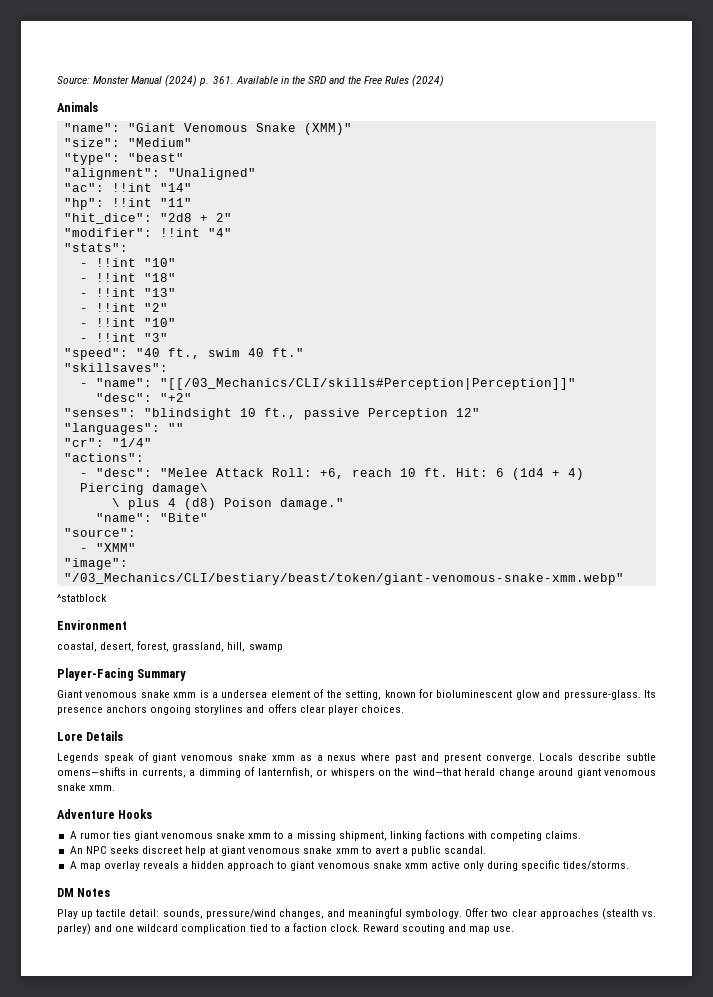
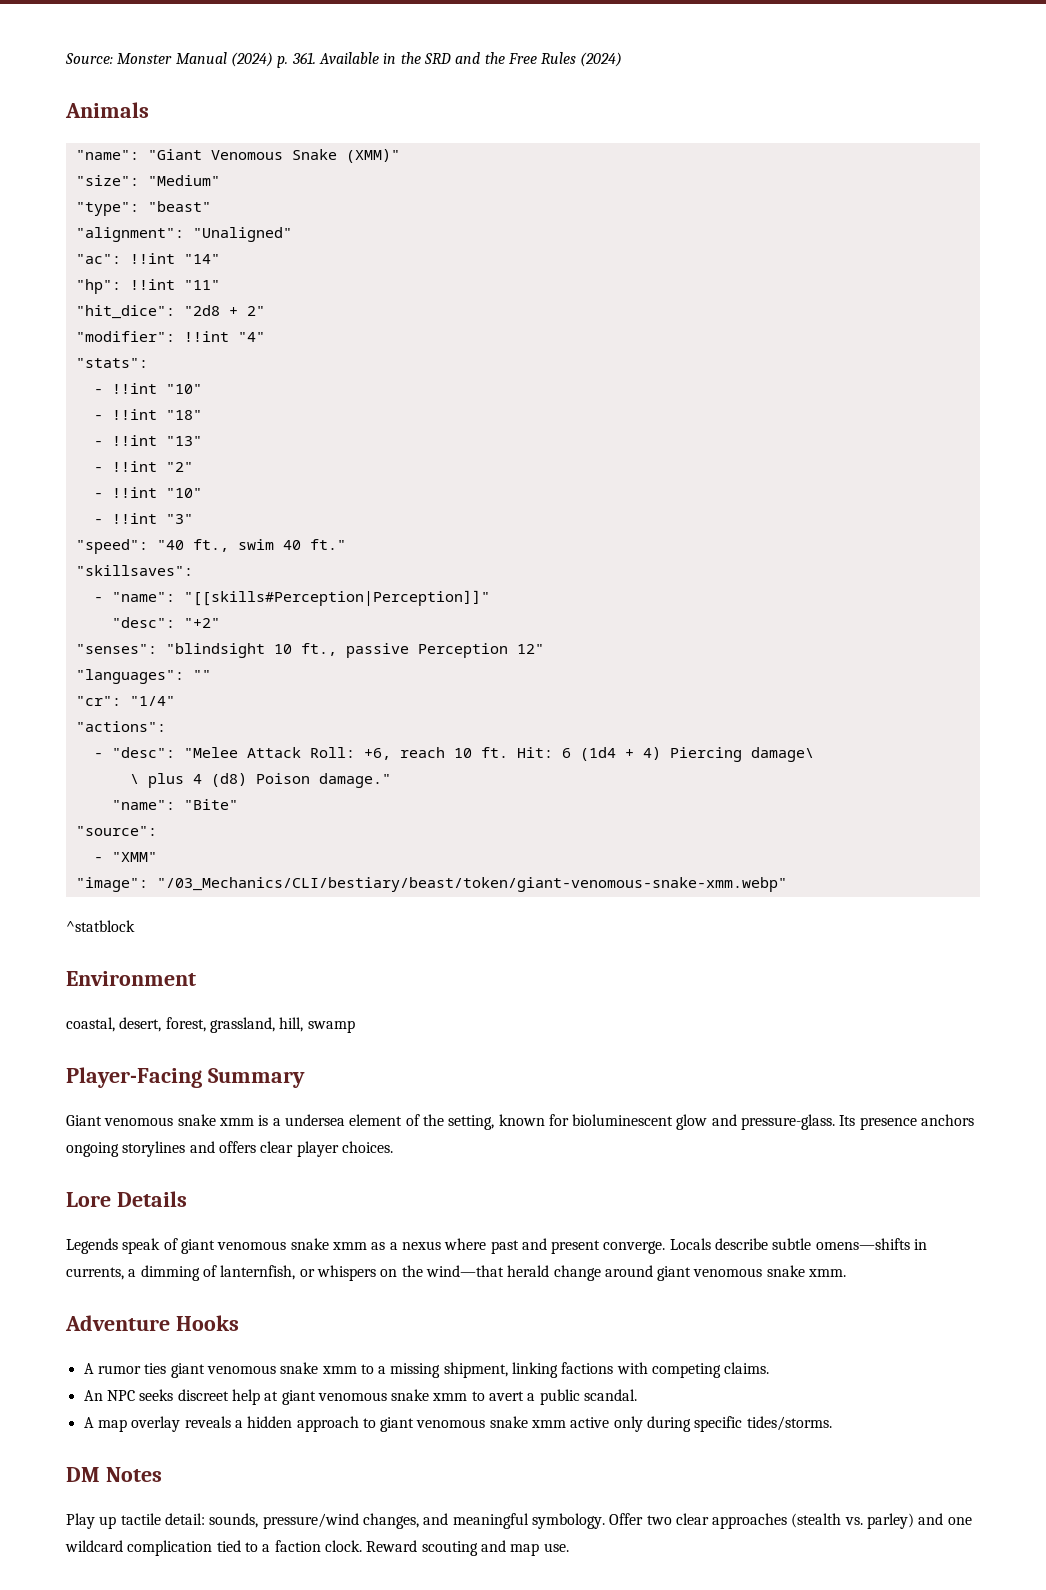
[159,378,576,390] "[[/03_Mechanics/CLI/skills#Perception|Perception]]" -> [183,590,490,606] "[[skills#Perception|Perception]]"

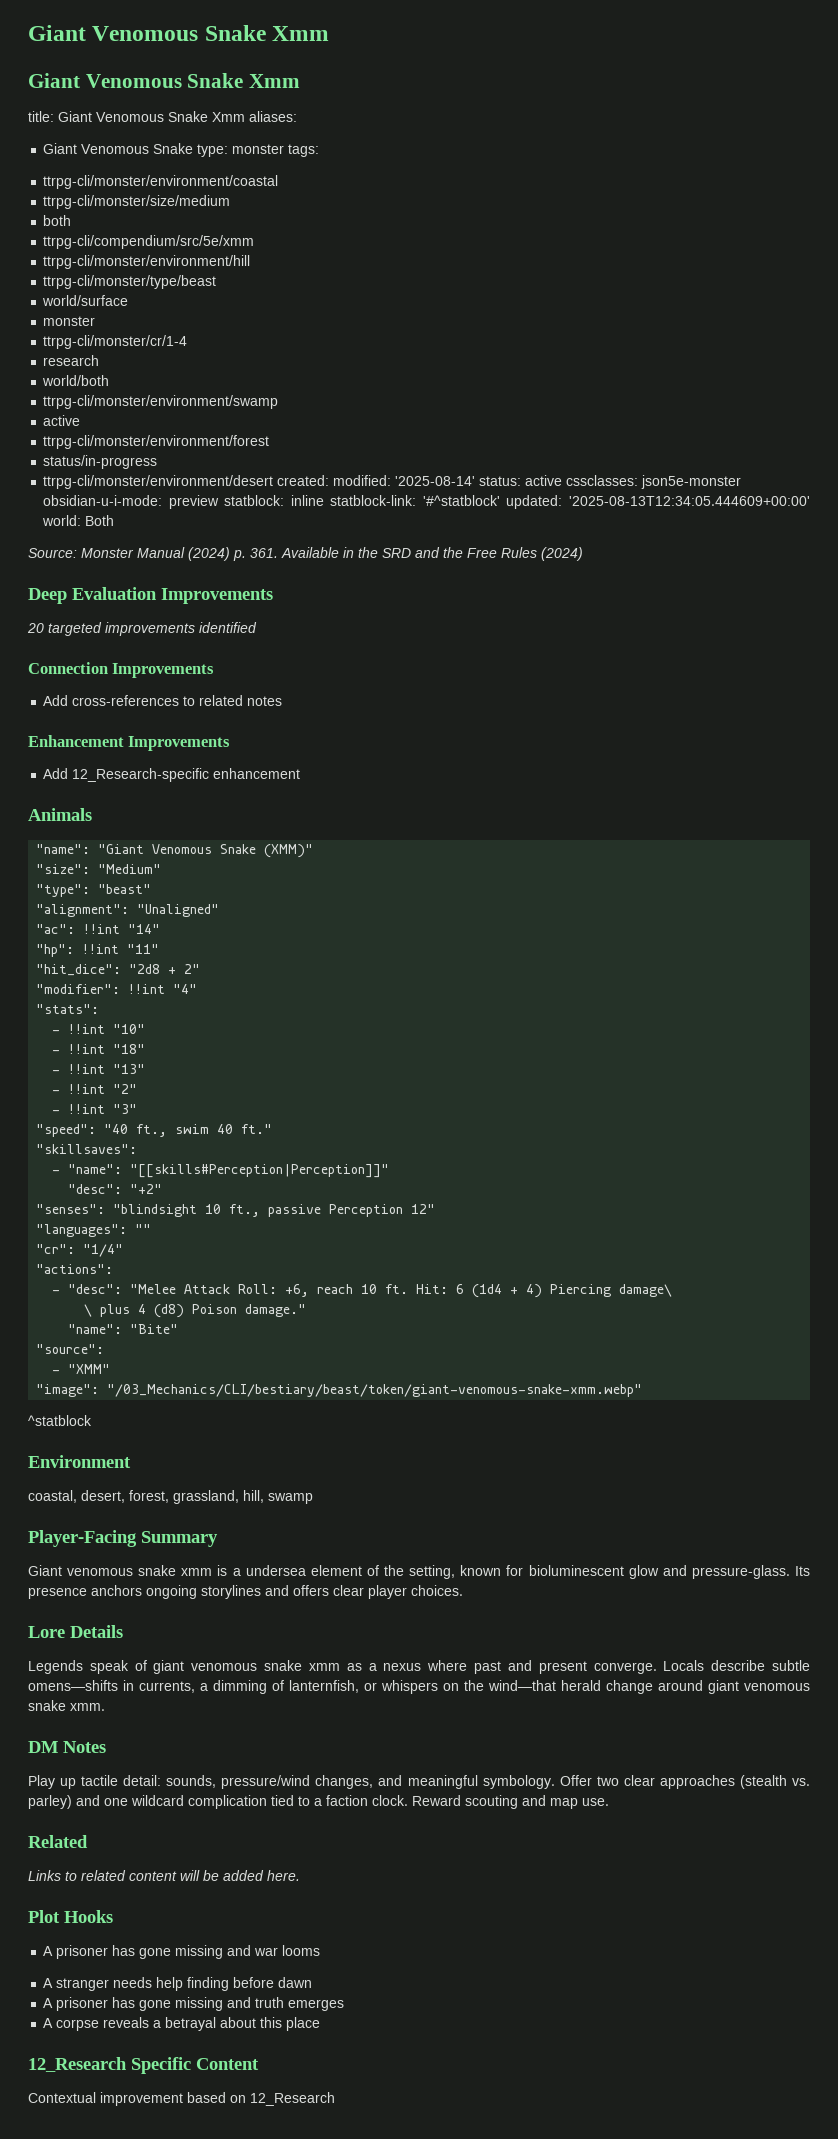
(65, 58) none -> [28,25,330,41] [28,73,301,88] [28,111,297,122] [43,143,320,157] [43,175,279,189] [43,195,231,209] [43,215,72,226] [43,235,255,249] [43,255,251,269] [43,275,217,289] [42,295,129,306] [43,316,96,326] [43,335,188,349] [43,355,100,366] [42,375,110,386] [43,395,279,409] [43,415,81,426] [43,435,270,449] [43,455,158,469] [43,475,742,489] [43,495,811,509] [42,515,115,526] Giant Venomous Snake Xmm // Giant Venomous Snake Xmm // title: Giant Venomous Snake Xmm aliases: // Giant Venomous Snake type: monster tags: // ttrpg-cli/monster/environment/coastal // ttrpg-cli/monster/size/medium // both // ttrpg-cli/compendium/src/5e/xmm // ttrpg-cli/monster/environment/hill // ttrpg-cli/monster/type/beast // world/surface // monster // ttrpg-cli/monster/cr/1-4 // research // world/both // ttrpg-cli/monster/environment/swamp // active // ttrpg-cli/monster/environment/forest // status/in-progress // ttrpg-cli/monster/environment/desert created: modified: '2025-08-14' status: active cssclasses: json5e-monster obsidian-u-i-mode: preview statblock: inline statblock-link: '#^statblock' updated: '2025-08-13T12:34:05.444609+00:00' world: Both //
(623, 59) none -> [28,587,273,604] [27,622,257,636] [28,662,215,678] [43,695,283,706] [28,735,231,751] [43,768,301,782] // Deep Evaluation Improvements // 20 targeted improvements identified // Connection Improvements // Add cross-references to related notes // Enhancement Improvements // Add 12_Research-specific enhancement
[93,487,202,498] // - !!int "10" -> (138, 1089) none
[65,1315,239,1331] [83,1362,770,1378] [83,1389,638,1405] [83,1416,832,1432] // Adventure Hooks // A rumor ties giant venomous snake xmm to a missing shipment, linking factions with competing claims. // An NPC seeks discreet help at giant venomous snake xmm to avert a public scandal. // A map overlay reveals a hidden approach to giant venomous snake xmm active only during specific tides/storms. -> (105, 1707) none
(569, 1547) none -> [28,1835,88,1848] [28,1870,300,1881] [28,1910,113,1923] [43,1945,321,1959] [43,1977,313,1991] [43,1997,345,2011] [43,2017,321,2031] [28,2057,259,2074] [28,2092,335,2106] // Related // Links to related content will be added here. // Plot Hooks // A prisoner has gone missing and war looms // A stranger needs help finding before dawn // A prisoner has gone missing and truth emerges // A corpse reveals a betrayal about this place // 12_Research Specific Content // Contextual improvement based on 12_Research

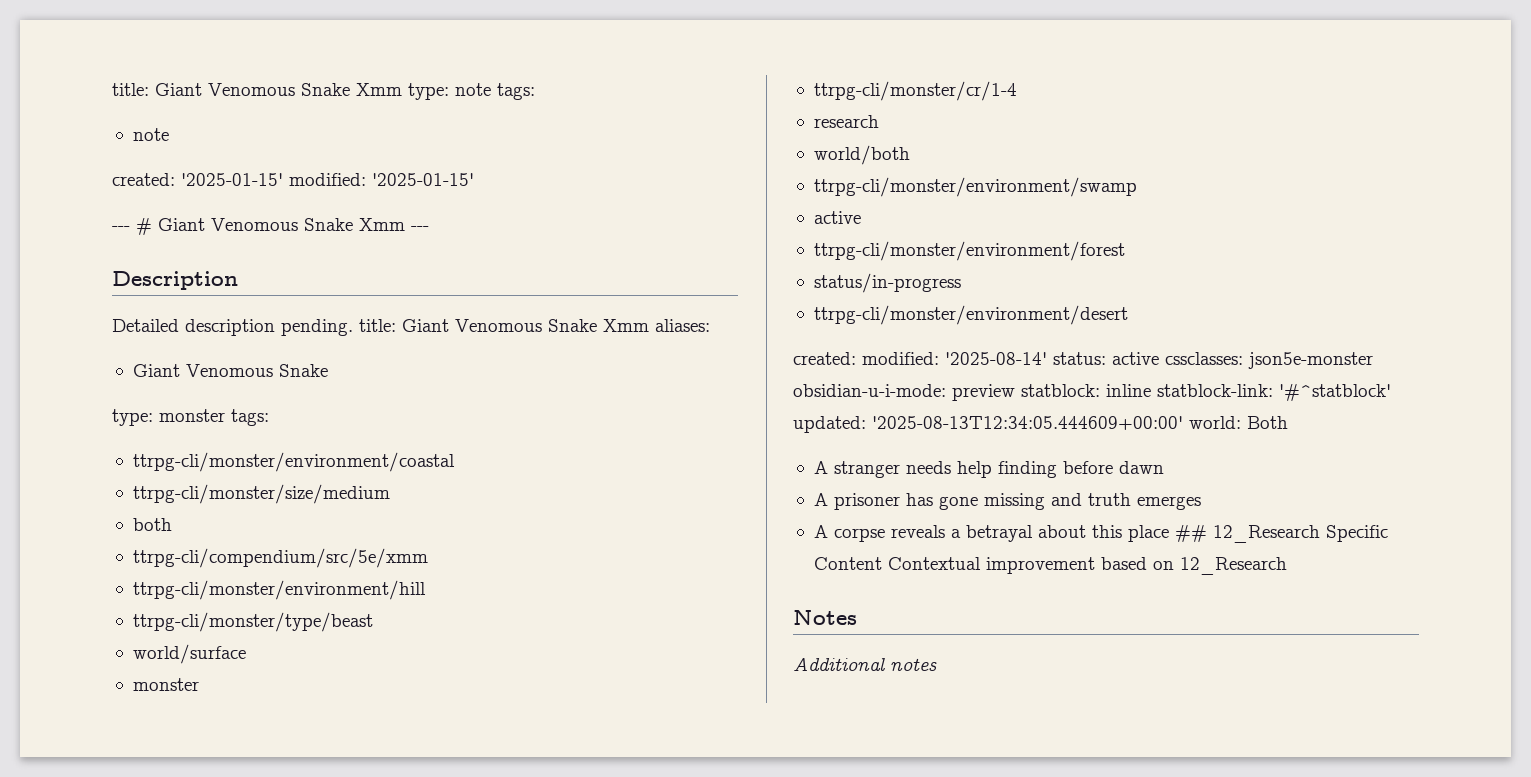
[28,25,330,41] [28,73,301,88] Giant Venomous Snake Xmm // Giant Venomous Snake Xmm // -> [112,83,535,100] [132,128,169,141] [112,173,474,186] [112,218,429,235] [112,271,238,290] [112,319,353,336] title: Giant Venomous Snake Xmm type: note tags: // note // created: '2025-01-15' modified: '2025-01-15' // --- # Giant Venomous Snake Xmm --- // Description // Detailed description pending.
(194, 148) none -> (328, 370) //
(274, 482) none -> (1128, 315) //
[28,547,583,561] [28,587,273,604] [27,622,257,636] [28,662,215,678] [43,695,283,706] [28,735,231,751] [43,768,301,782] [28,808,92,821] [36,844,314,858] [36,864,162,874] [36,884,152,897] [36,904,220,917] [36,924,161,934] [36,944,160,957] [36,964,201,976] [36,984,198,994] [36,1004,100,1014] [52,1024,146,1034] [52,1044,146,1054] [52,1064,146,1074] [52,1084,138,1094] [52,1104,138,1114] [36,1124,273,1137] [36,1144,138,1154] [52,1164,390,1178] [68,1184,163,1194] [36,1204,436,1217] [36,1224,152,1237] [36,1244,124,1257] [36,1264,114,1274] [52,1284,673,1298] [84,1304,307,1318] [68,1324,179,1334] [36,1344,105,1354] [52,1364,111,1374] [36,1384,643,1397] [28,1415,92,1426] [28,1455,131,1468] [28,1490,313,1504] [28,1530,218,1547] [28,1565,811,1579] [28,1585,463,1599] [28,1625,123,1638] [28,1660,811,1674] [28,1680,810,1694] [28,1700,105,1711] [28,1741,106,1753] [28,1775,811,1789] [28,1795,609,1809] [28,1835,88,1848] [28,1870,300,1881] [28,1910,113,1923] [43,1945,321,1959] // Source: Monster Manual (2024) p. 361. Available in the SRD and the Free Rules (2024) // Deep Evaluation Improvements // 20 targeted improvements identified // Connection Improvements // Add cross-references to related notes // Enhancement Improvements // Add 12_Research-specific enhancement // Animals // "name": "Giant Venomous Snake (XMM)" // "size": "Medium" // "type": "beast" // "alignment": "Unaligned" // "ac": !!int "14" // "hp": !!int "11" // "hit_dice": "2d8 + 2" // "modifier": !!int "4" // "stats": // - !!int "10" // - !!int "18" // - !!int "13" // - !!int "2" // - !!int "3" // "speed": "40 ft., swim 40 ft." // "skillsaves": // - "name": "[[skills#Perception|Perception]]" // "desc": "+2" // "senses": "blindsight 10 ft., passive Perception 12" // "languages": "" // "cr": "1/4" // "actions": // - "desc": "Melee Attack Roll: +6, reach 10 ft. Hit: 6 (1d4 + 4) Piercing damage\ // \ plus 4 (d8) Poison damage." // "name": "Bite" // "source": // - "XMM" // "image": "/03_Mechanics/CLI/bestiary/beast/token/giant-venomous-snake-xmm.webp" // ^statblock // Environment // coastal, desert, forest, grassland, hill, swamp // Player-Facing Summary // Giant venomous snake xmm is a undersea element of the setting, known for bioluminescent glow and pressure-glass. Its presence anchors ongoing storylines and offers clear player choices. // Lore Details // Legends speak of giant venomous snake xmm as a nexus where past and present converge. Locals describe subtle omens—shifts in currents, a dimming of lanternfish, or whispers on the wind—that herald change around giant venomous snake xmm. // DM Notes // Play up tactile detail: sounds, pressure/wind changes, and meaningful symbology. Offer two clear approaches (stealth vs. parley) and one wildcard complication tied to a faction clock. Reward scouting and map use. // Related // Links to related content will be added here. // Plot Hooks // A prisoner has gone missing and war looms -> (1288, 422) none
(321, 2024) // -> [1174,525,1207,542] ##
(259, 2064) // -> (882, 563) none
(335, 2099) none -> [793,610,857,625] [793,658,937,671] // Notes // Additional notes

